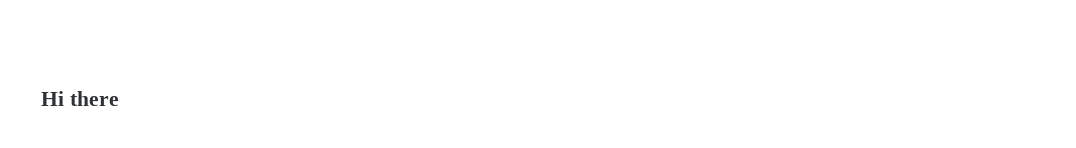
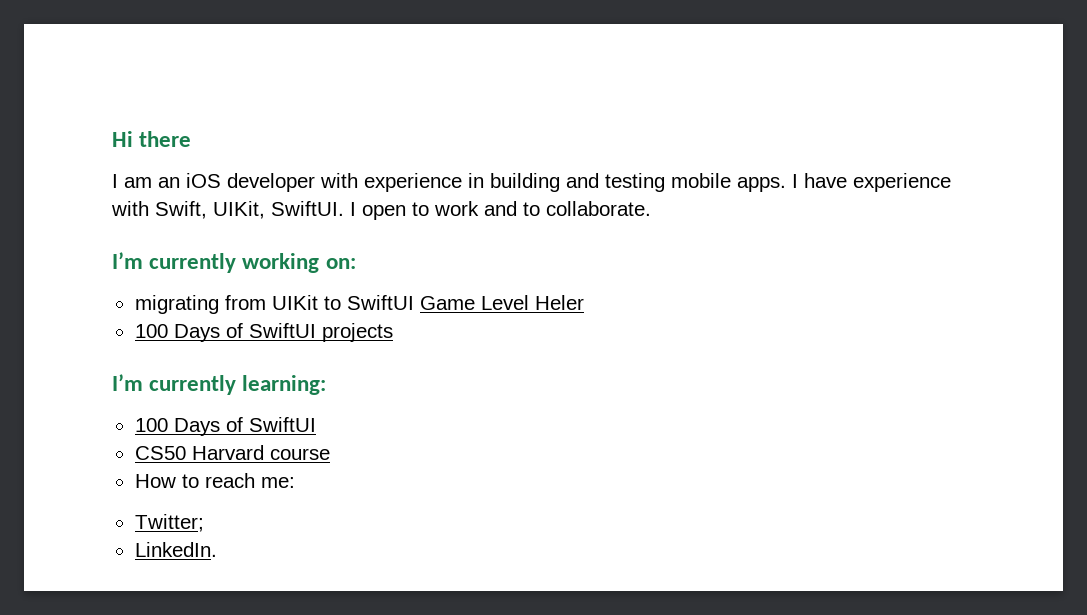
(119, 98) none -> [112,173,951,192] [111,201,651,220] [112,252,356,273] [134,295,584,314] [134,323,393,342] [112,374,327,395] [134,417,316,436] [134,445,330,460] [134,473,295,488] [134,514,204,532] [134,542,217,557] // I am an iOS developer with experience in building and testing mobile apps. I have experience with Swift, UIKit, SwiftUI. I open to work and to collaborate. // I’m currently working on: // migrating from UIKit to SwiftUI Game Level Heler // 100 Days of SwiftUI projects // I’m currently learning: // 100 Days of SwiftUI // CS50 Harvard course // How to reach me: // Twitter; // LinkedIn.

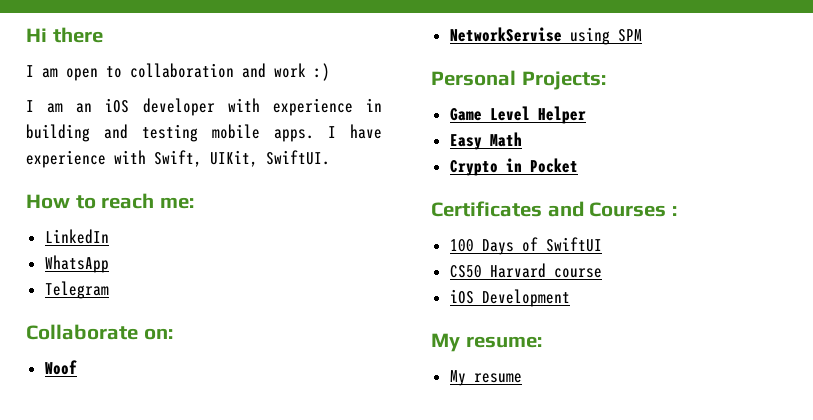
(192, 139) none -> [26,63,330,81] // I am open to collaboration and work :)
[350,201,651,220] [112,252,356,273] [134,295,584,314] [134,323,393,342] [112,374,327,395] I open to work and to collaborate. // I’m currently working on: // migrating from UIKit to SwiftUI Game Level Heler // 100 Days of SwiftUI projects // I’m currently learning: -> [26,193,194,209] [44,229,109,244] [44,255,109,273] [44,281,109,299] [26,324,173,340] [44,360,77,375] [449,27,642,45] [431,70,606,90] [449,106,586,124] [449,132,522,150] [449,158,578,176] [431,201,677,217] // How to reach me: // LinkedIn // WhatsApp // Telegram // Collaborate on: // Woof // NetworkServise using SPM // Personal Projects: // Game Level Helper // Easy Math // Crypto in Pocket // Certificates and Courses :
[134,473,295,488] [134,514,204,532] [134,542,217,557] How to reach me: // Twitter; // LinkedIn. -> [449,289,570,307] [431,333,542,352] [449,370,522,386] iOS Development // My resume: // My resume

